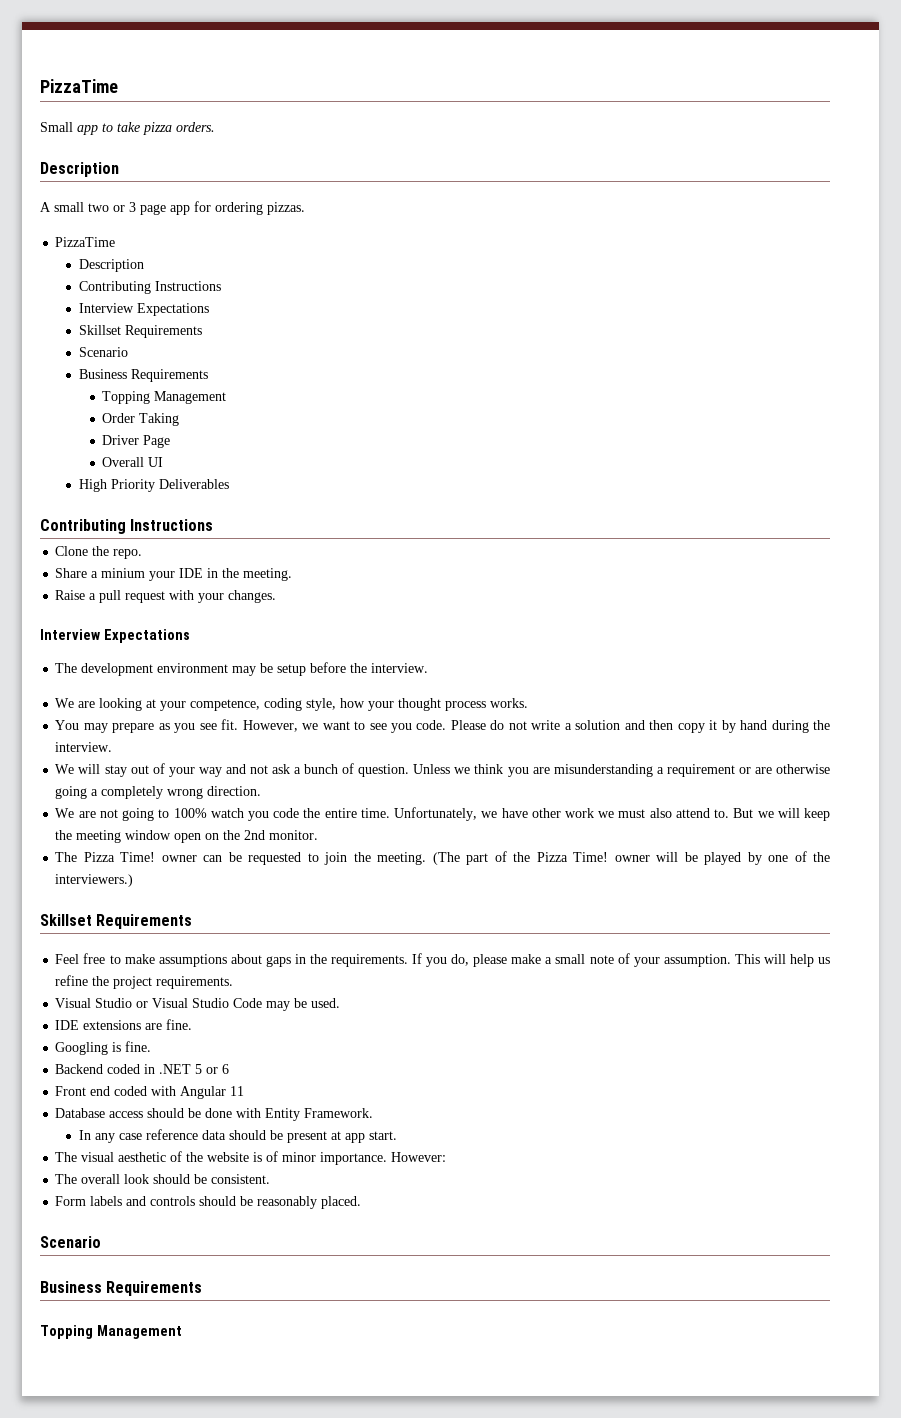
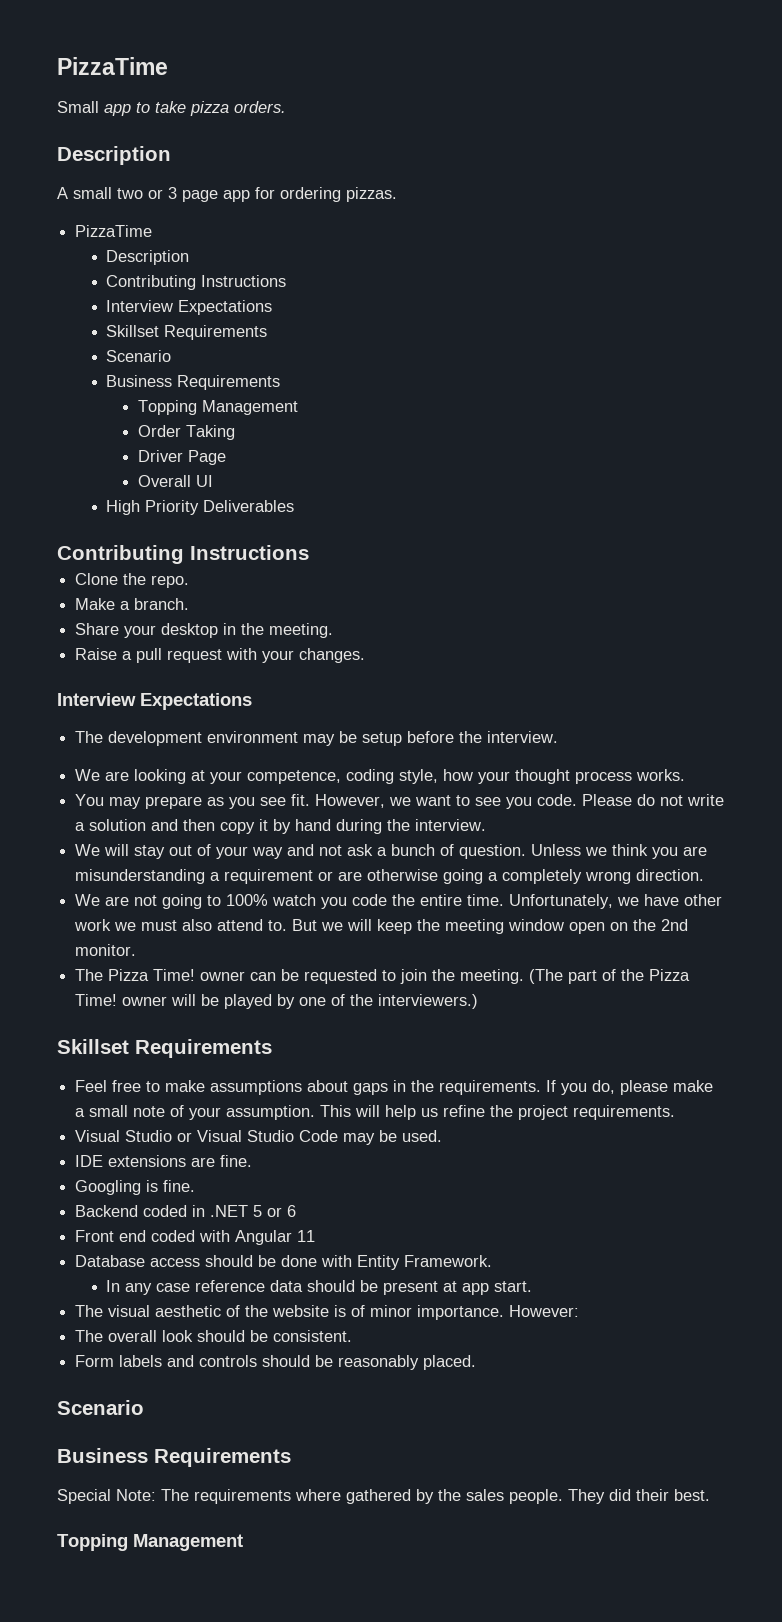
[55,568,204,581] Share a minium your IDE -> [75,598,190,610] [75,623,219,638] Make a branch. // Share your desktop
(203, 1288) none -> [57,1489,710,1504] // Special Note: The requirements where gathered by the sales people. They did their best.

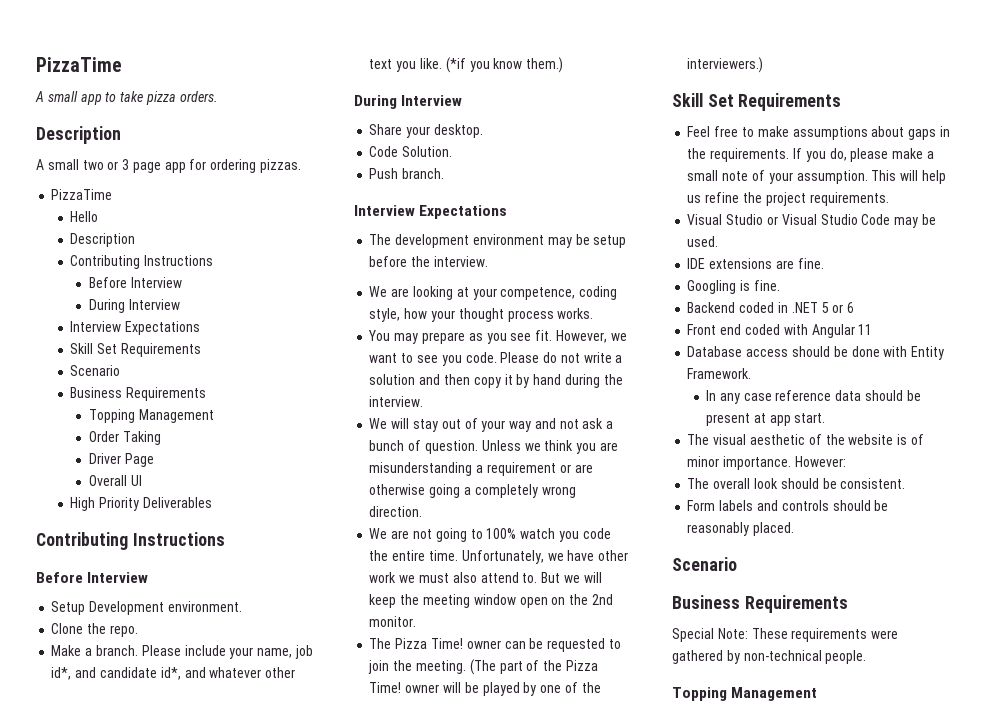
[57,57,168,75] [57,101,99,113] PizzaTime // Small -> [36,57,122,72] [35,91,78,102] PizzaTime // A small
(153, 231) none -> [70,211,99,222] // Hello
[106,300,273,315] [106,325,160,337] // Interview Expectations // Skillset -> [88,277,182,288] [88,299,180,313] [70,321,200,335] [70,343,117,354] // Before Interview // During Interview // Interview Expectations // Skill Set
(309, 552) none -> [36,572,149,583] [51,601,242,615] // Before Interview // Setup Development environment.
[75,623,334,638] [75,648,366,663] // Share your desktop in the meeting. // Raise a pull request with your changes. -> [141,645,313,659] [51,667,296,680] [369,57,564,73] [354,95,463,109] [369,124,483,138] [369,146,453,157] [369,168,445,179] Please include your name, job id*, and candidate id*, and whatever other text you like. (*if you know them.) // During Interview // Share your desktop. // Code Solution. // Push branch.
[57,1039,129,1054] Skillset -> [672,93,734,107] Skill Set
[161,1489,710,1504] The requirements where gathered by the sales people. They did their best. -> [751,628,899,642] [672,650,867,664] These requirements were gathered by non-technical people.

